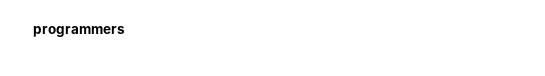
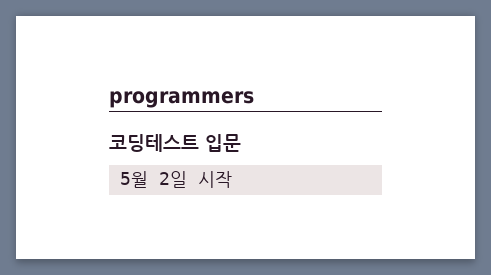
(125, 31) none -> [109,134,241,152] [119,171,232,188] // 코딩테스트 입문 // 5월 2일 시작

